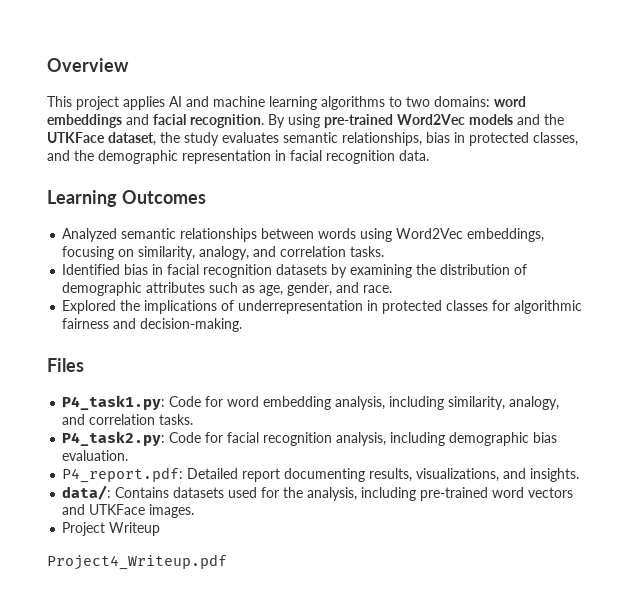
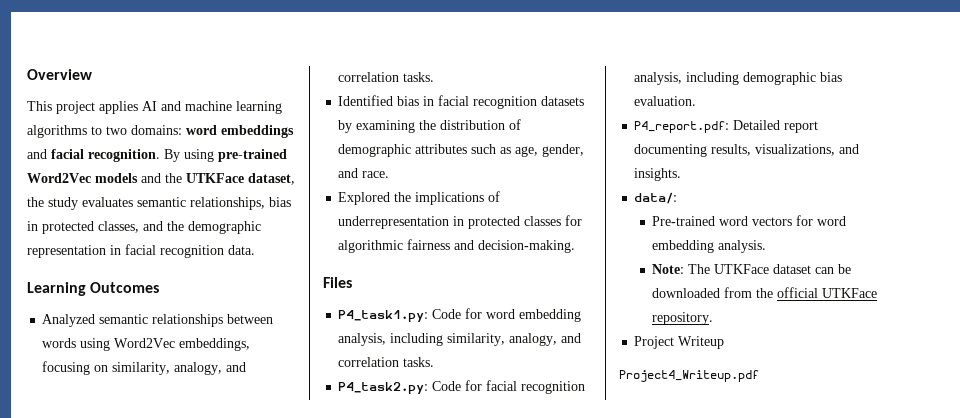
[115,487,574,501] [62,504,195,518] Contains datasets used for the analysis, including pre-trained word vectors and UTKFace images. -> [652,215,847,226] [652,240,767,253] [652,264,852,274] [652,287,878,298] [652,312,714,325] // Pre-trained word vectors for word embedding analysis. // Note: The UTKFace dataset can be downloaded from the official UTKFace repository.

